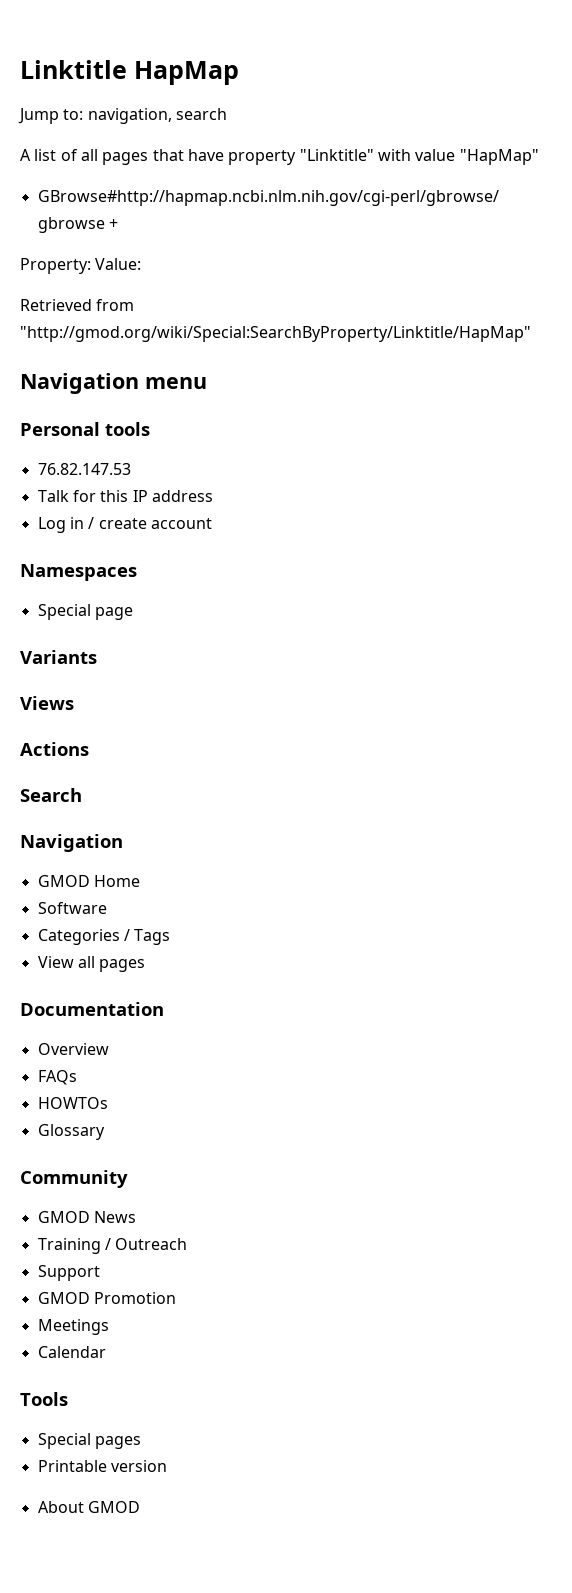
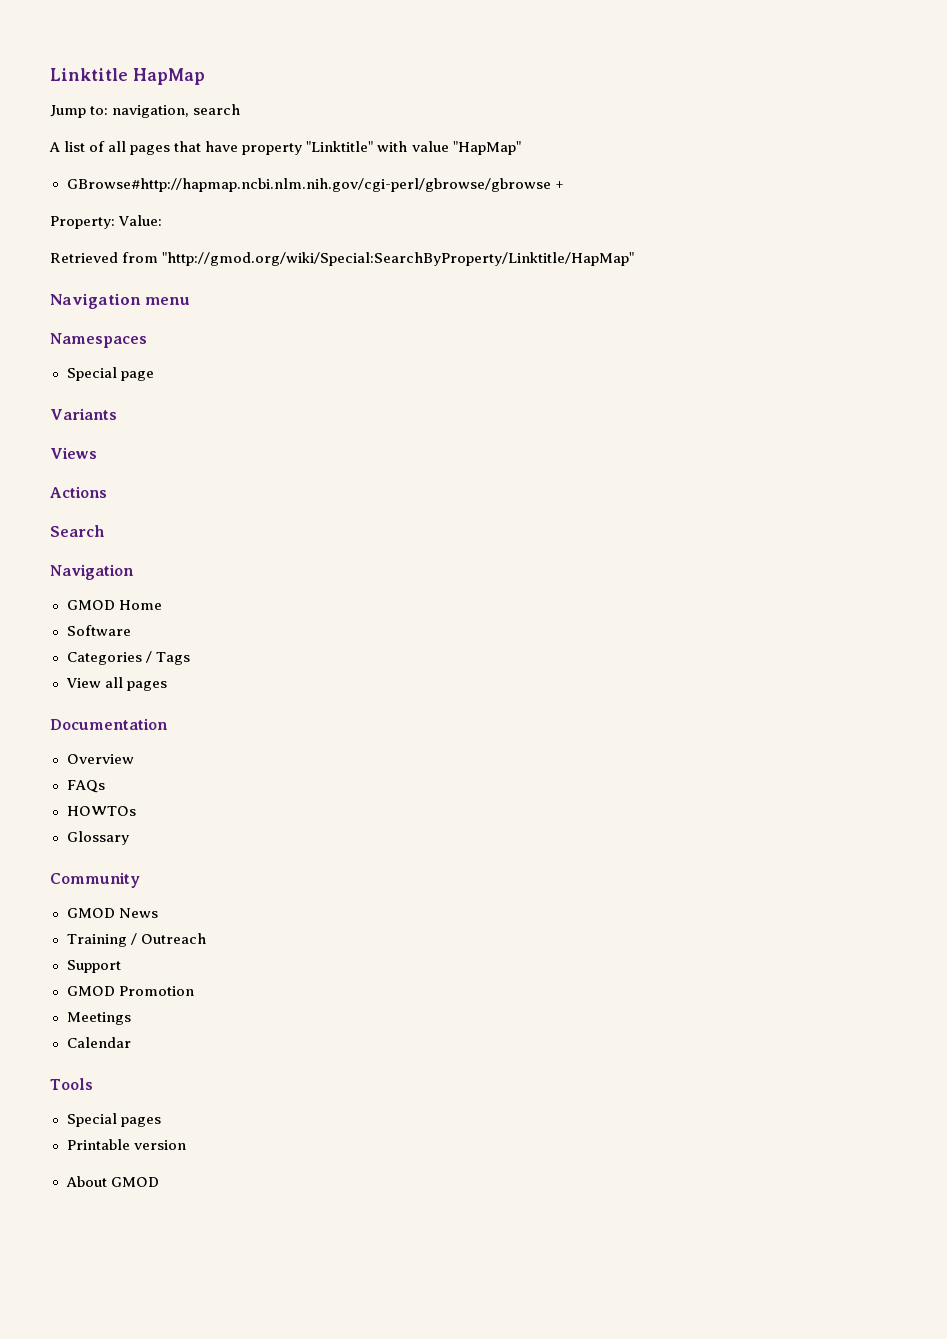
[20,422,150,436] [37,463,131,475] [37,490,213,502] [37,517,212,533] // Personal tools // 76.82.147.53 // Talk for this IP address // Log in / create account -> (191, 301) none

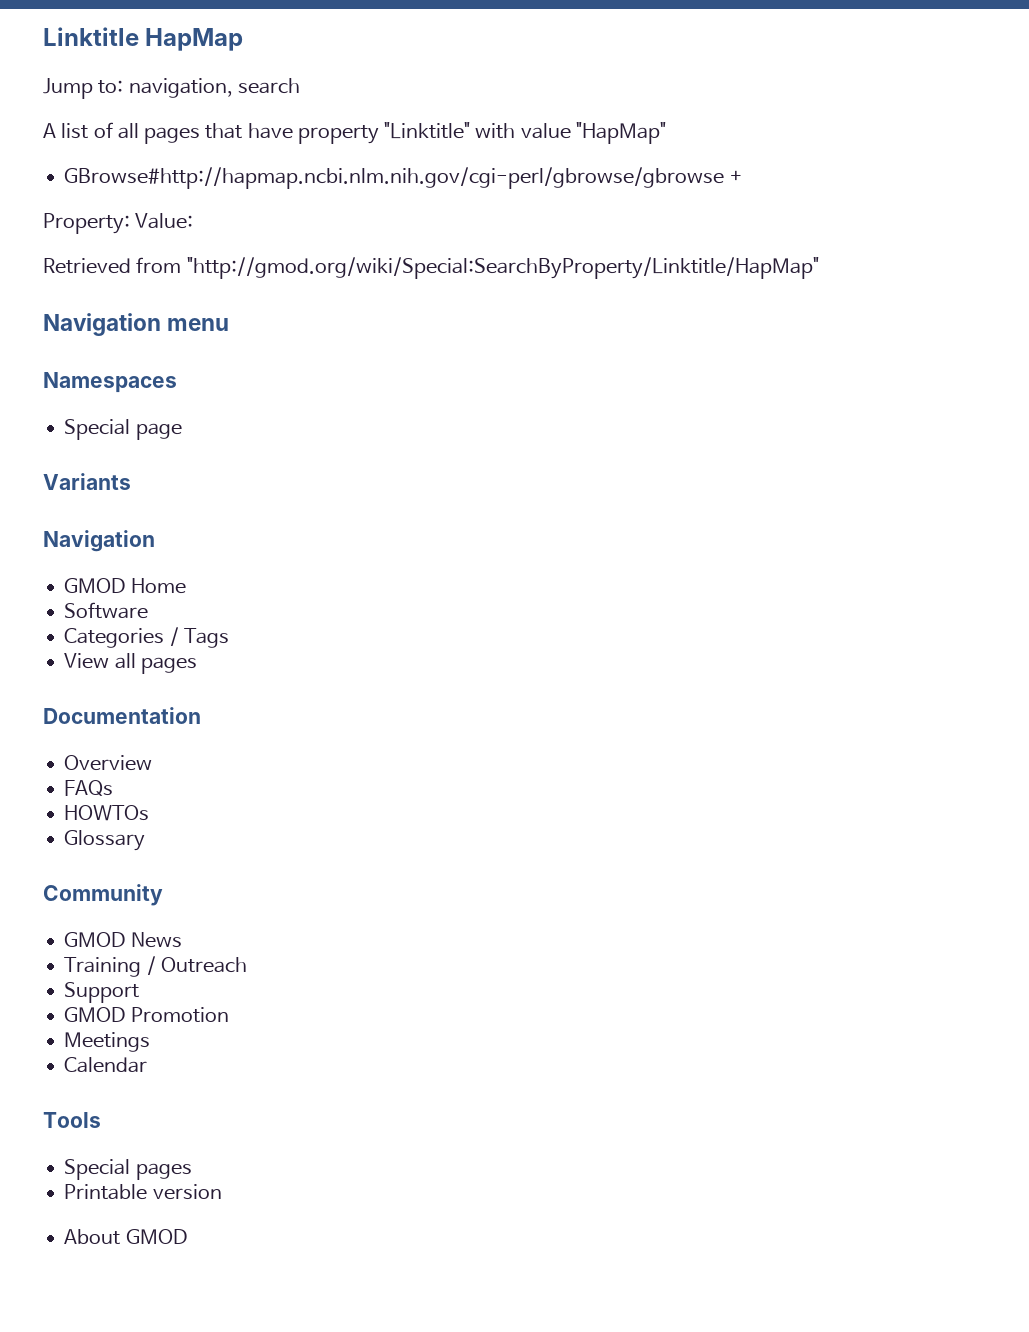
[50,447,97,459] [50,486,107,498] [50,525,104,537] // Views // Actions // Search -> (131, 481) none

